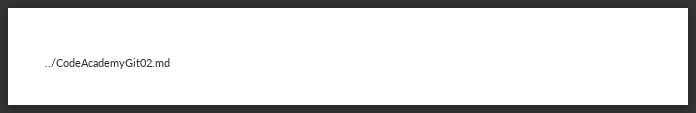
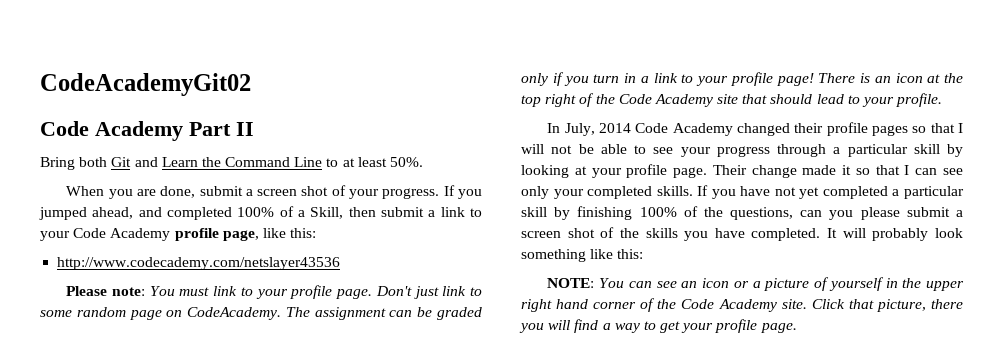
[45,58,170,69] ../CodeAcademyGit02.md -> [40,73,251,96] [40,121,254,141] [40,157,424,170] [66,185,482,199] [39,206,482,220] [40,228,317,241] [57,257,341,270] [66,285,483,299] [40,307,482,320] [521,72,963,86] [521,93,943,107] [547,122,963,136] [521,144,963,157] [521,164,963,178] [521,185,964,199] [521,206,963,220] [521,227,963,241] [521,249,644,262] [547,277,964,291] [521,298,963,312] [519,319,797,333] CodeAcademyGit02 // Code Academy Part II // Bring both Git and Learn the Command Line to at least 50%. // When you are done, submit a screen shot of your progress. If you jumped ahead, and completed 100% of a Skill, then submit a link to your Code Academy profile page, like this: // http://www.codecademy.com/netslayer43536 // Please note: You must link to your profile page. Don't just link to some random page on CodeAcademy. The assignment can be graded only if you turn in a link to your profile page! There is an icon at the top right of the Code Academy site that should lead to your profile. // In July, 2014 Code Academy changed their profile pages so that I will not be able to see your progress through a particular skill by looking at your profile page. Their change made it so that I can see only your completed skills. If you have not yet completed a particular skill by finishing 100% of the questions, can you please submit a screen shot of the skills you have completed. It will probably look something like this: // NOTE: You can see an icon or a picture of yourself in the upper right hand corner of the Code Academy site. Click that picture, there you will find a way to get your profile page.

